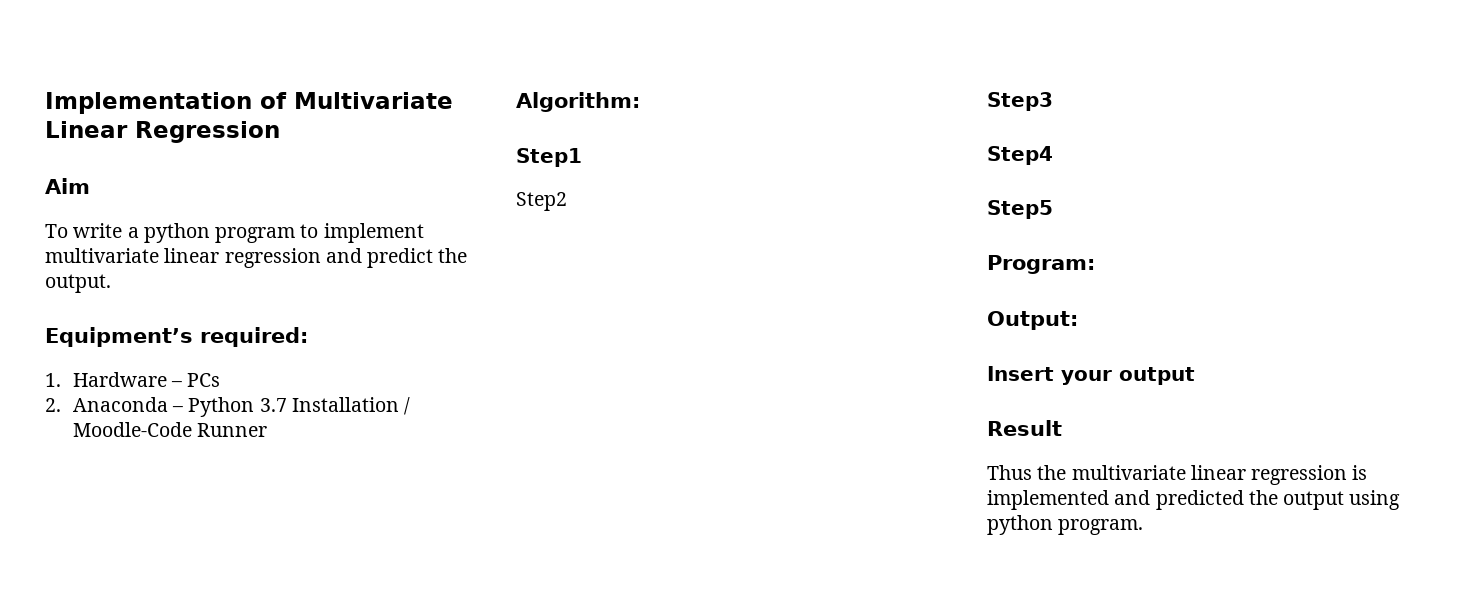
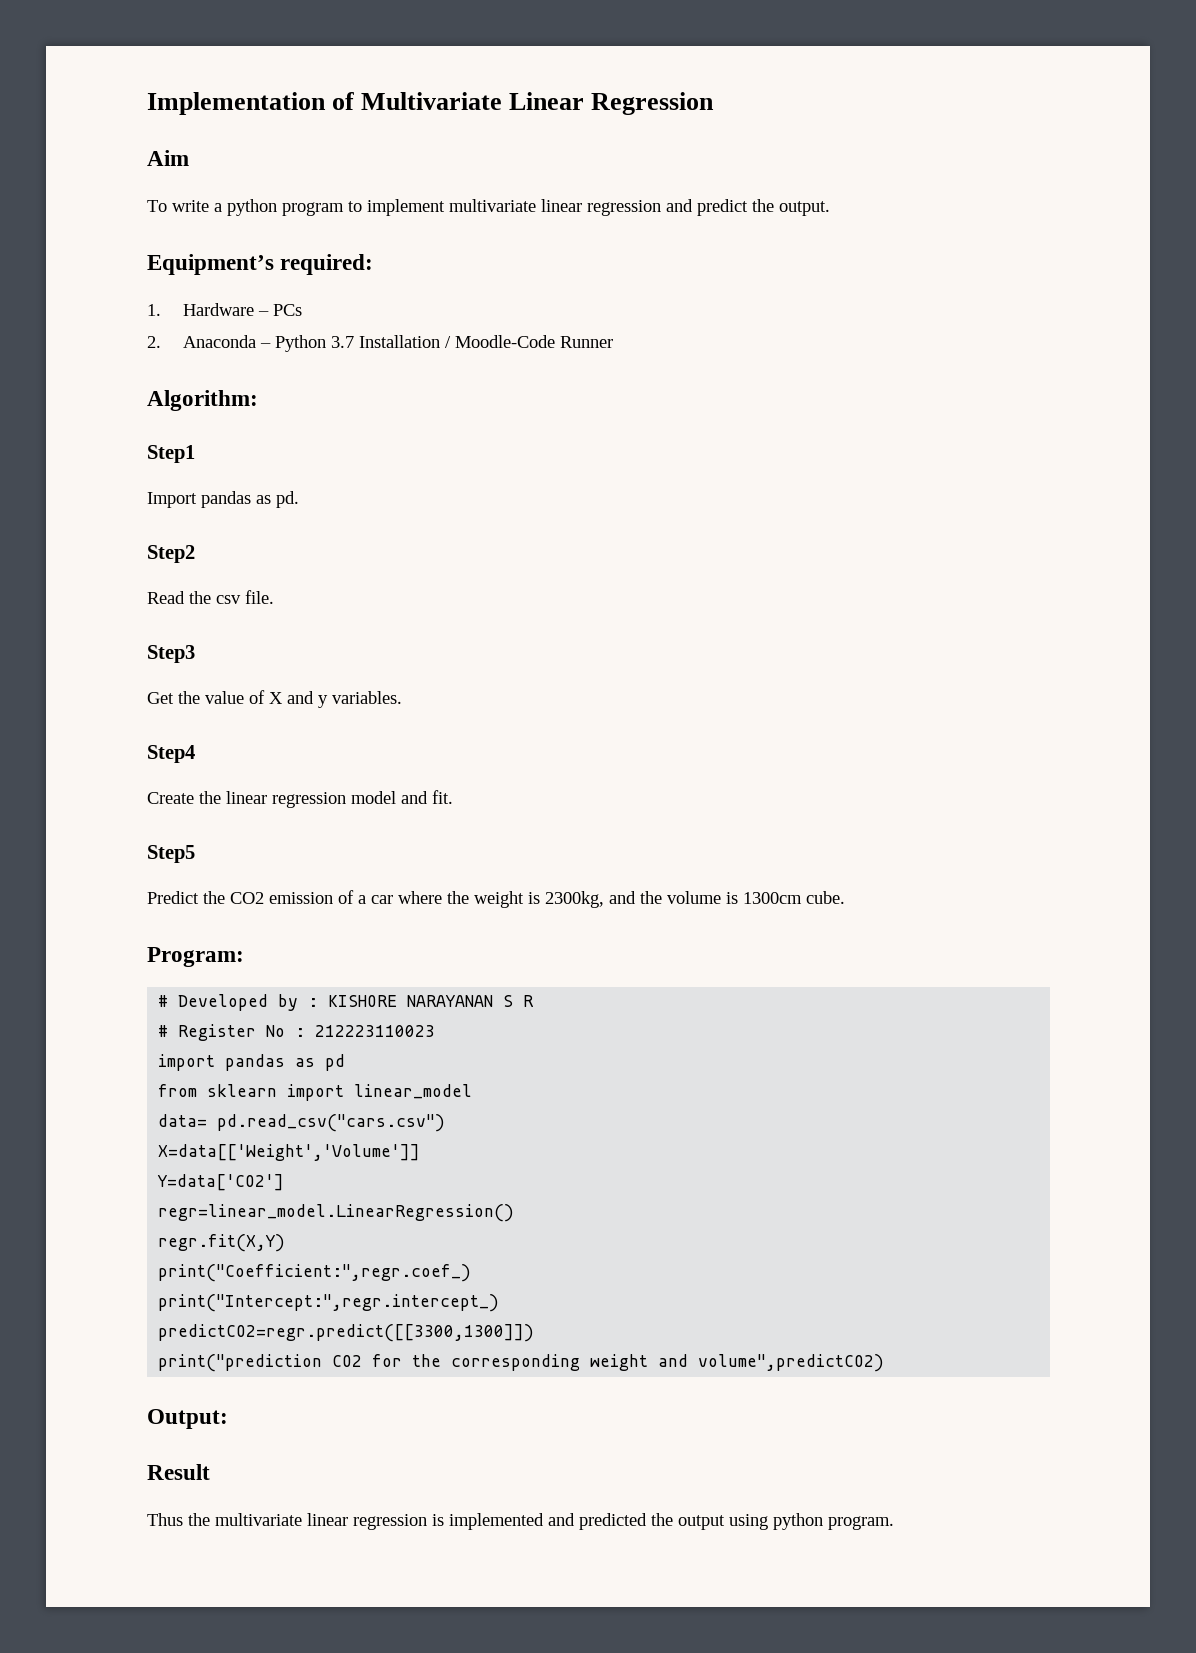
[516,192,567,211] [987,92,1053,111] [987,146,1053,165] [987,200,1053,219] [987,255,1095,274] [987,311,1078,330] [987,366,1195,385] Step2 // Step3 // Step4 // Step5 // Program: // Output: // Insert your output -> [147,491,299,508] [147,545,195,563] [147,590,274,604] [147,645,195,663] [147,690,402,708] [147,745,195,763] [147,790,453,808] [147,845,195,863] [147,890,845,908] [147,947,244,967] [158,994,535,1011] [158,1024,436,1041] [158,1054,346,1071] [158,1084,473,1101] [158,1114,446,1132] [158,1144,421,1161] [157,1174,285,1191] [158,1204,515,1222] [158,1234,286,1252] [158,1264,472,1282] [158,1294,500,1312] [158,1324,535,1342] [158,1354,885,1372] [147,1409,228,1429] Import pandas as pd. // Step2 // Read the csv file. // Step3 // Get the value of X and y variables. // Step4 // Create the linear regression model and fit. // Step5 // Predict the CO2 emission of a car where the weight is 2300kg, and the volume is 1300cm cube. // Program: // # Developed by : KISHORE NARAYANAN S R // # Register No : 212223110023 // import pandas as pd // from sklearn import linear_model // data= pd.read_csv("cars.csv") // X=data[['Weight','Volume']] // Y=data['CO2'] // regr=linear_model.LinearRegression() // regr.fit(X,Y) // print("Coefficient:",regr.coef_) // print("Intercept:",regr.intercept_) // predictCO2=regr.predict([[3300,1300]]) // print("prediction CO2 for the corresponding weight and volume",predictCO2) // Output:

